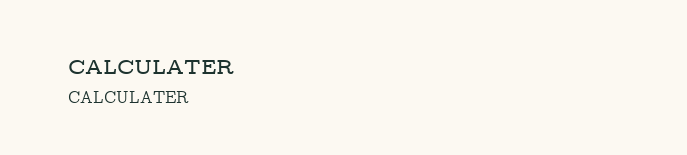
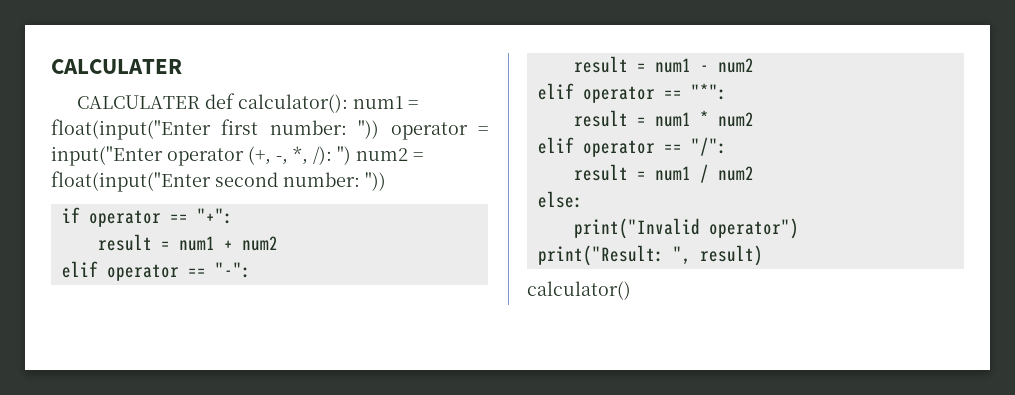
(189, 97) none -> [205,93,419,113] [51,119,488,140] [51,146,423,166] [51,171,386,192] [61,207,233,227] [97,234,278,251] [61,261,251,281] [573,56,754,73] [537,83,727,103] [573,110,754,127] [537,137,727,157] [573,164,754,183] [537,191,583,208] [573,218,799,239] [537,245,763,266] [527,281,631,300] def calculator(): num1 = float(input("Enter first number: ")) operator = input("Enter operator (+, -, *, /): ") num2 = float(input("Enter second number: ")) // if operator == "+": // result = num1 + num2 // elif operator == "-": // result = num1 - num2 // elif operator == "*": // result = num1 * num2 // elif operator == "/": // result = num1 / num2 // else: // print("Invalid operator") // print("Result: ", result) // calculator()

